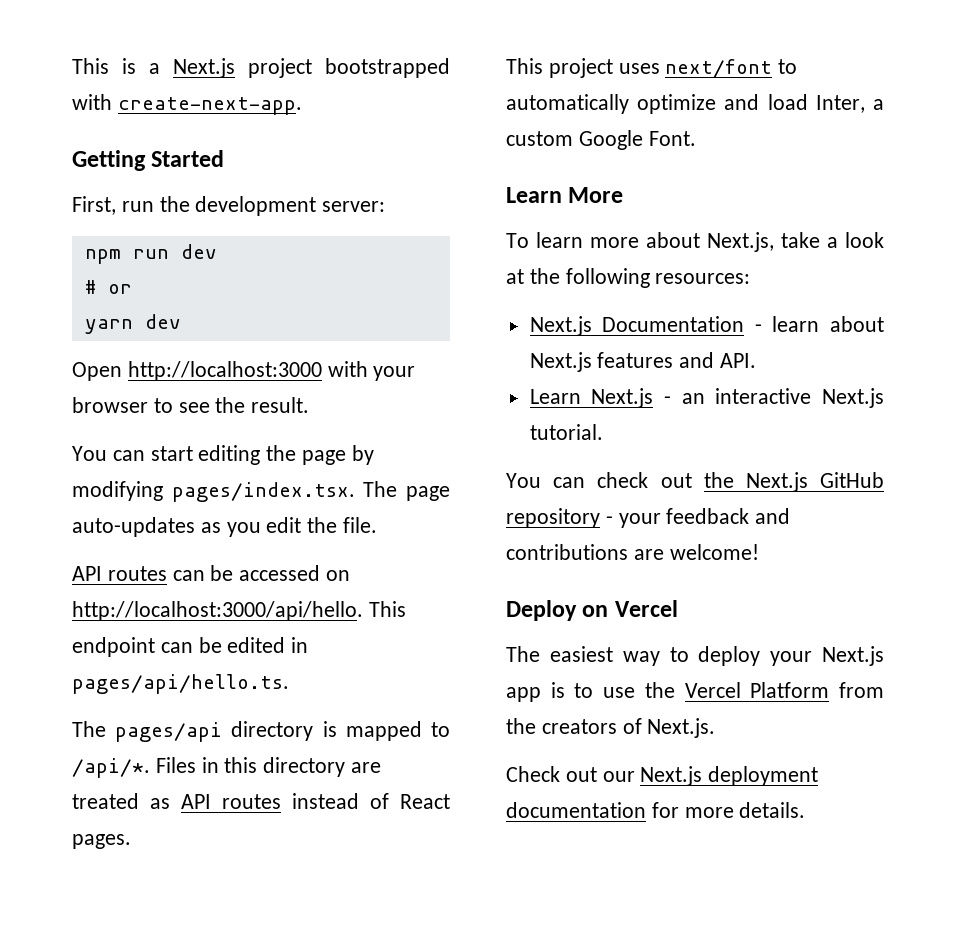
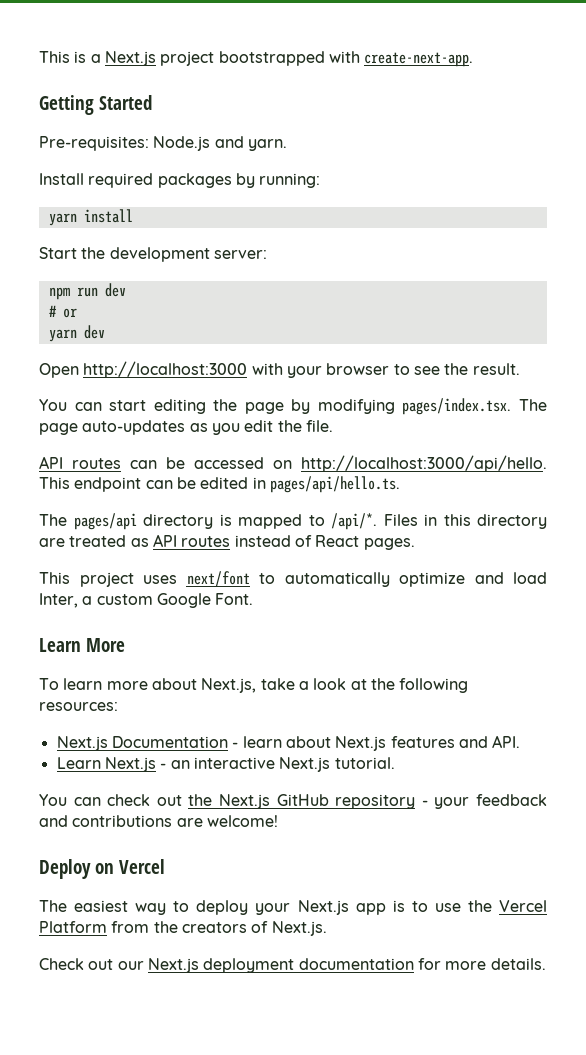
[72,196,154,215] First, run -> [39,136,287,151] [39,173,321,188] [48,209,133,226] [39,247,77,259] Pre-requisites: Node.js and yarn. // Install required packages by running: // yarn install // Start

